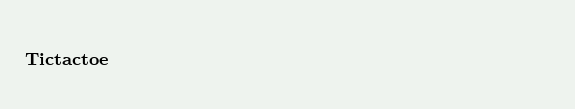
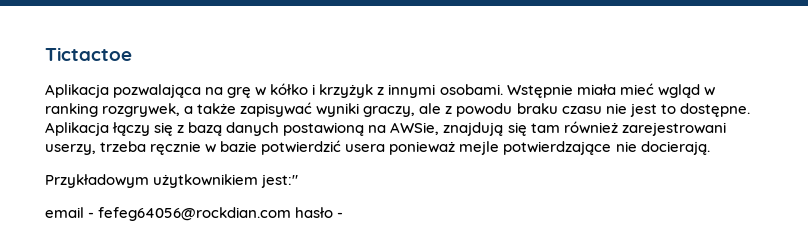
(108, 59) none -> [45,83,715,98] [45,102,750,117] [45,121,726,136] [45,140,710,155] [45,174,299,188] [45,207,344,221] // Aplikacja pozwalająca na grę w kółko i krzyżyk z innymi osobami. Wstępnie miała mieć wgląd w ranking rozgrywek, a także zapisywać wyniki graczy, ale z powodu braku czasu nie jest to dostępne. Aplikacja łączy się z bazą danych postawioną na AWSie, znajdują się tam również zarejestrowani userzy, trzeba ręcznie w bazie potwierdzić usera ponieważ mejle potwierdzające nie docierają. // Przykładowym użytkownikiem jest:" // email - fefeg64056@rockdian.com hasło -

